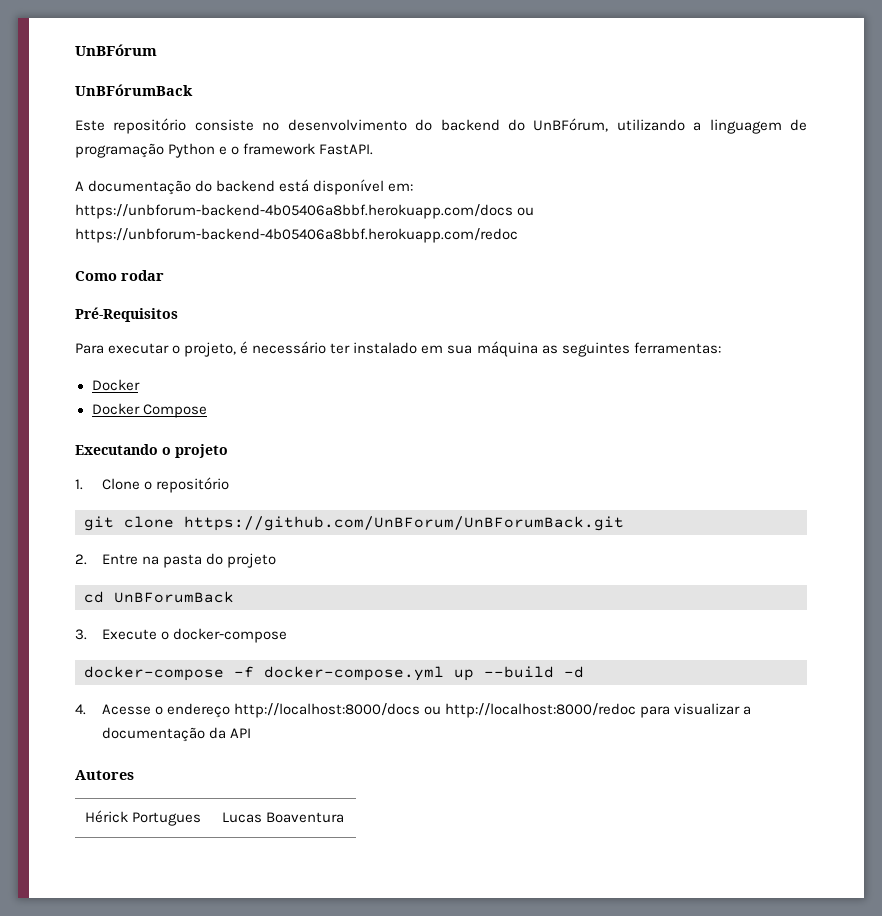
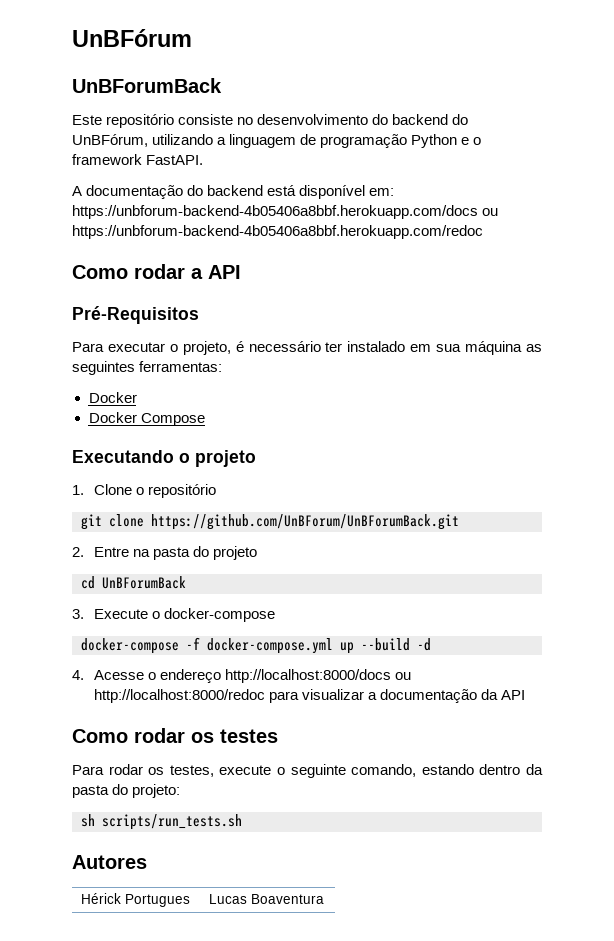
[75,84,193,96] UnBFórumBack -> [72,78,222,93] UnBForumBack
(164, 275) none -> [191,265,241,279] a API
(251, 733) none -> [72,728,278,743] [72,764,543,778] [72,784,181,798] [81,814,242,830] // Como rodar os testes // Para rodar os testes, execute o seguinte comando, estando dentro da pasta do projeto: // sh scripts/run_tests.sh

